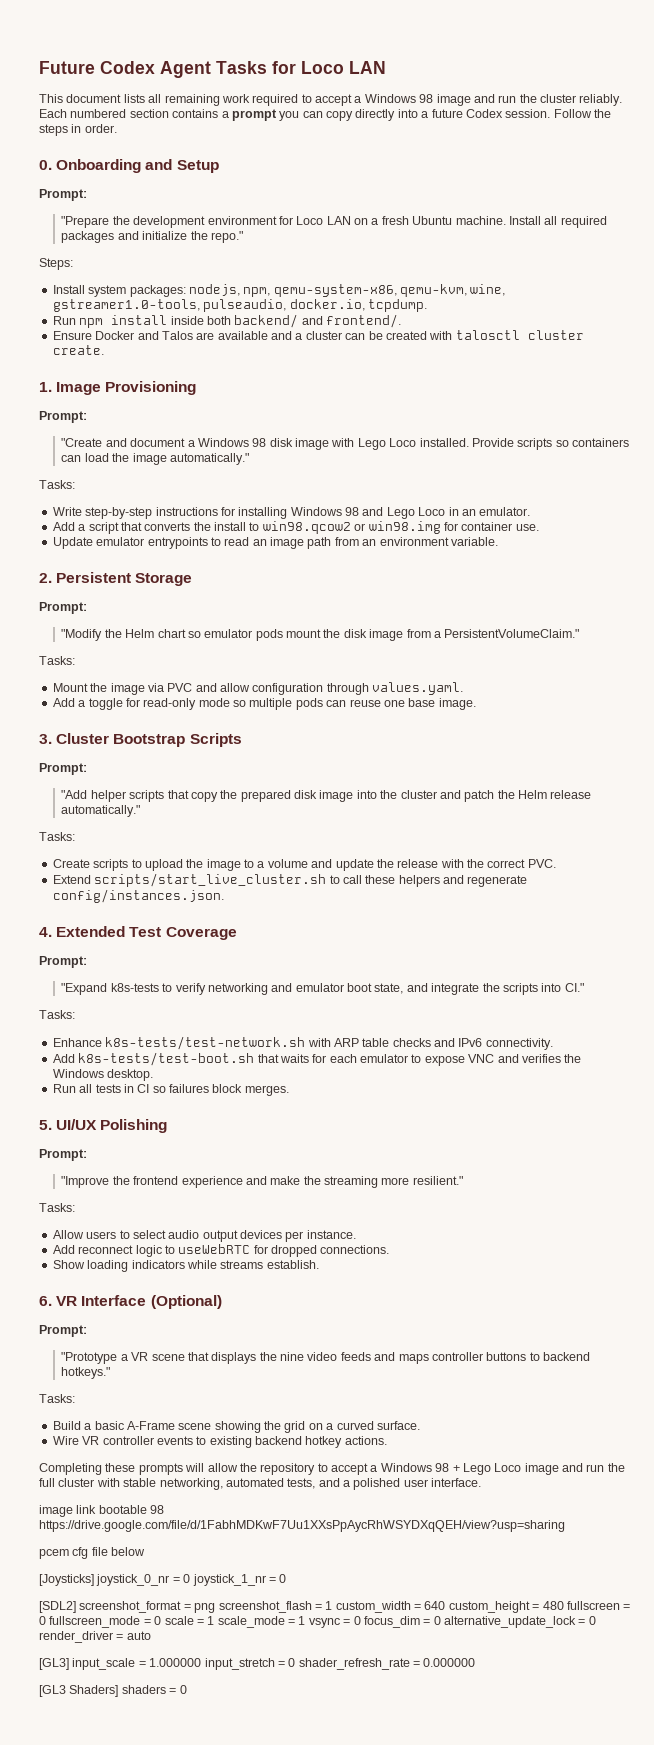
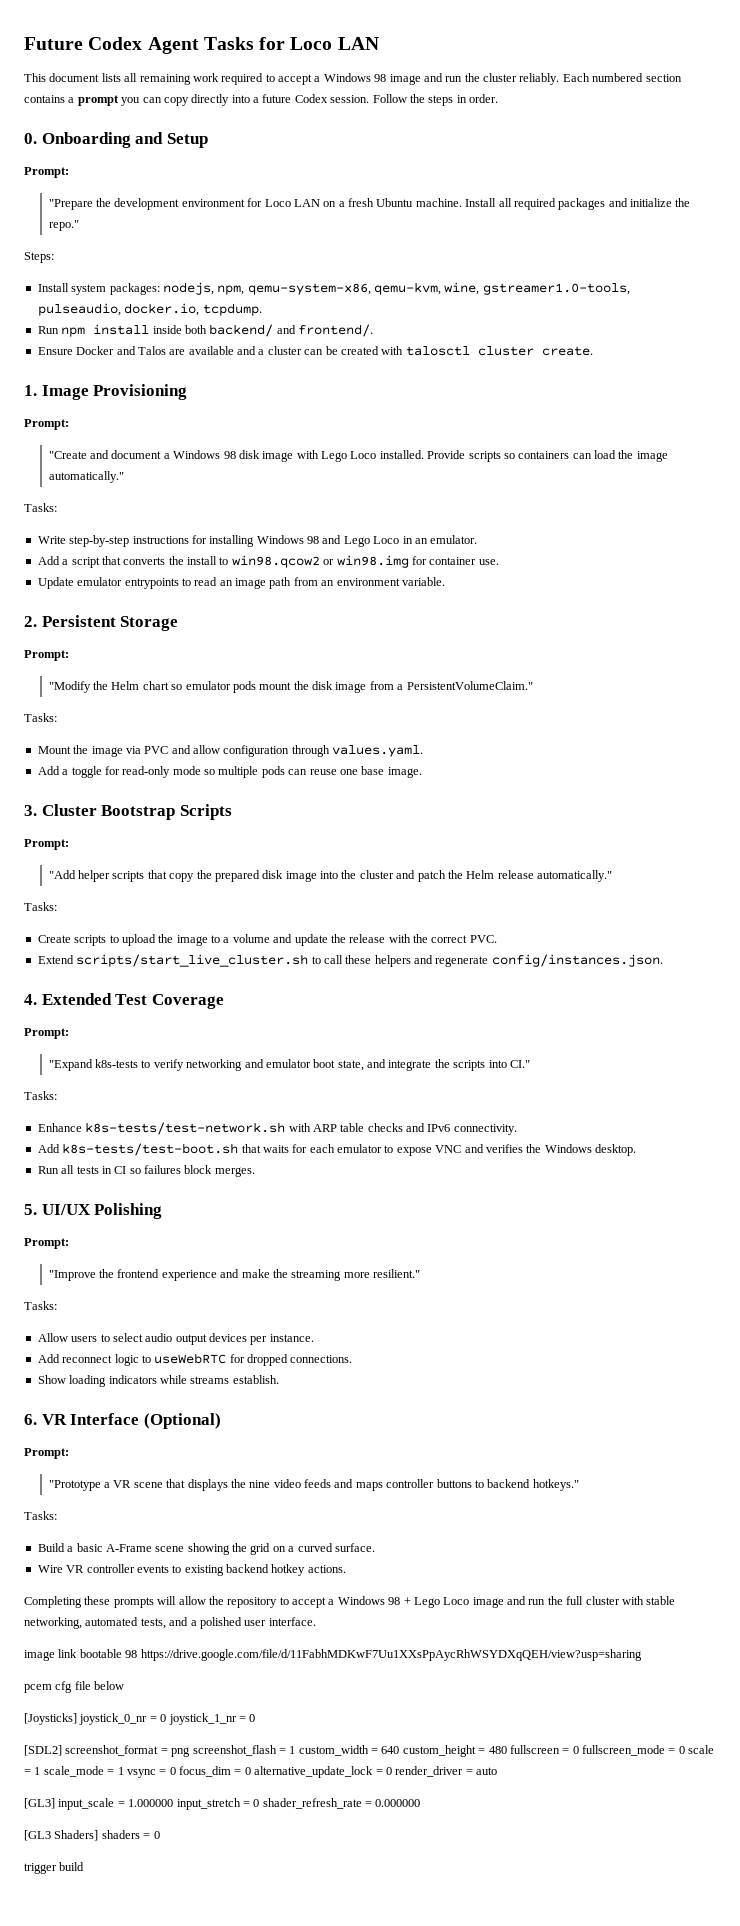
[39,1520,565,1532] https://drive.google.com/file/d/1FabhMDKwF7Uu1XXsPpAycRhWSYDXqQEH/view?usp=sharing -> [140,1649,642,1661] https://drive.google.com/file/d/11FabhMDKwF7Uu1XXsPpAycRhWSYDXqQEH/view?usp=sharing
(187, 1689) none -> [24,1862,85,1874] // trigger build

